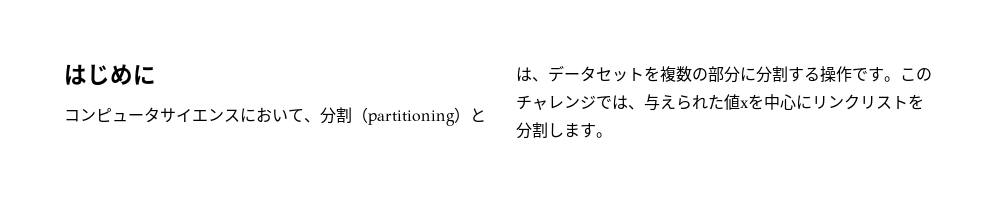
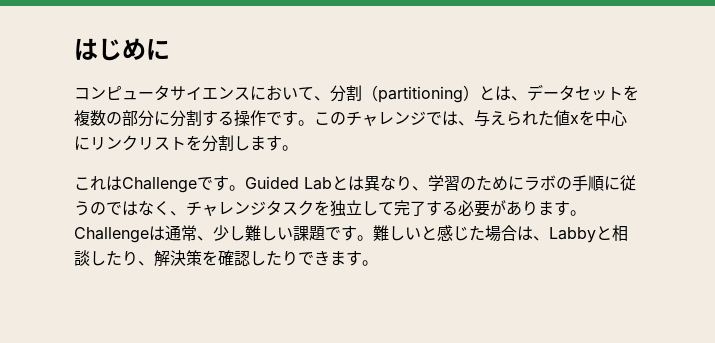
(612, 135) none -> [74,175,636,193] [74,200,586,217] [74,225,628,243] [74,250,378,267] // これはChallengeです。Guided Labとは異なり、学習のためにラボの手順に従うのではなく、チャレンジタスクを独立して完了する必要があります。Challengeは通常、少し難しい課題です。難しいと感じた場合は、Labbyと相談したり、解決策を確認したりできます。

